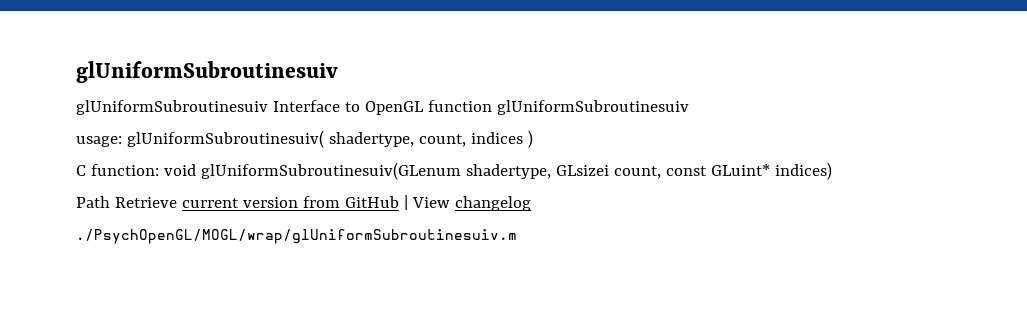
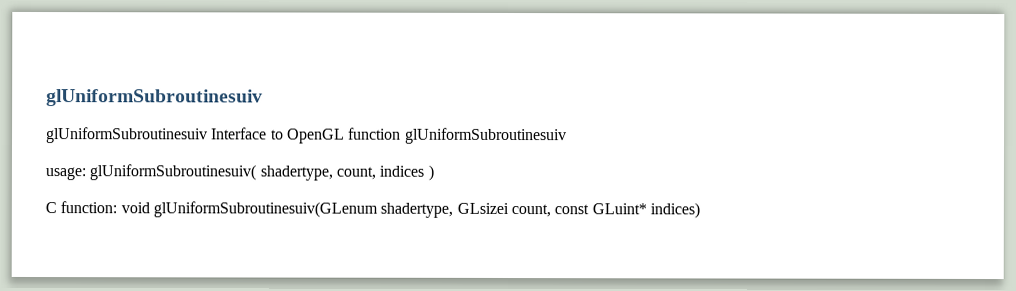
[76,195,531,211] [76,229,517,244] // Path Retrieve current version from GitHub | View changelog // ./PsychOpenGL/MOGL/wrap/glUniformSubroutinesuiv.m -> (700, 210) none

